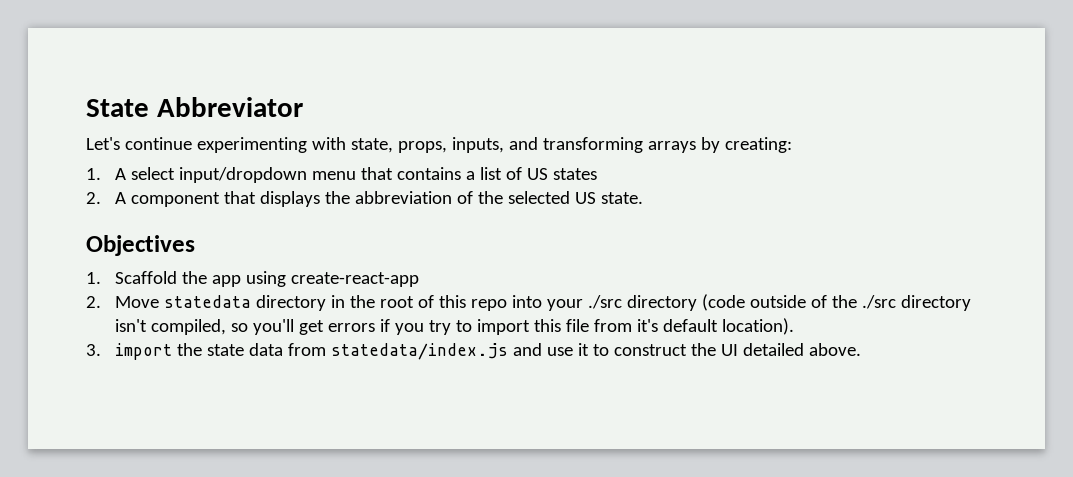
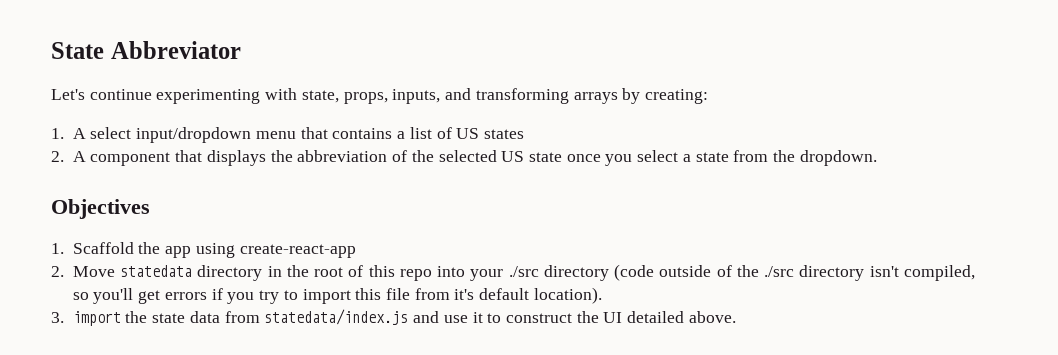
[600,192,643,204] state. -> [529,150,877,166] state once you select a state from the dropdown.

